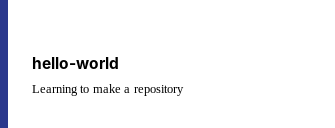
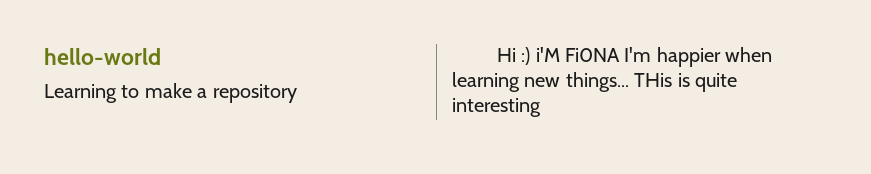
(184, 90) none -> [496,47,773,67] [452,72,737,92] [452,98,541,117] // Hi :) i'M Fi0NA I'm happier when learning new things... THis is quite interesting

